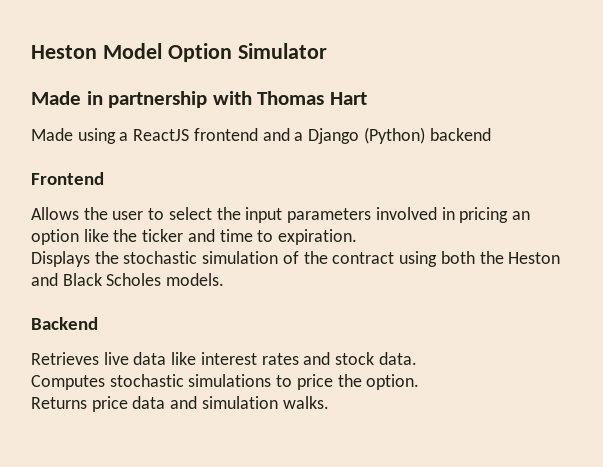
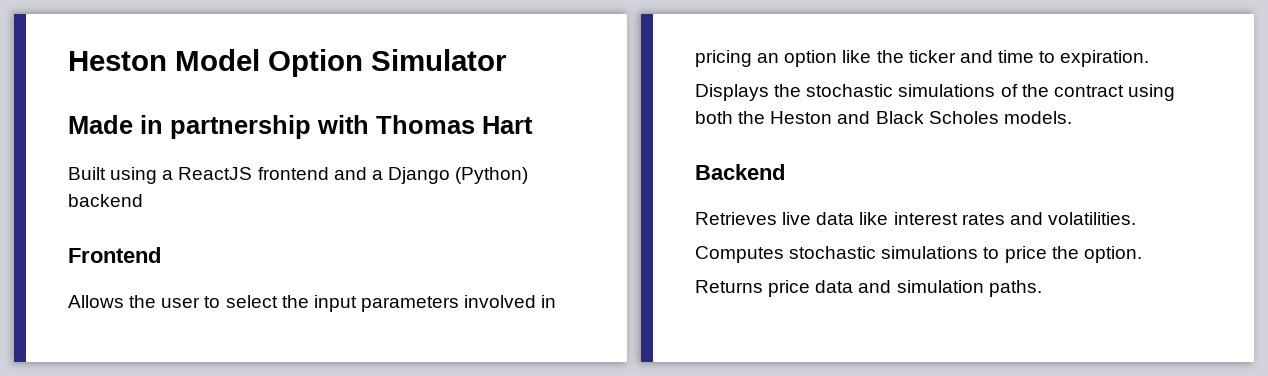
[31,128,73,141] Made -> [68,167,106,180] Built
[202,251,279,264] simulation -> [898,84,996,97] simulations
[335,352,417,365] stock data. -> [1047,212,1136,225] volatilities.
[282,396,329,409] walks. -> [988,280,1042,297] paths.

